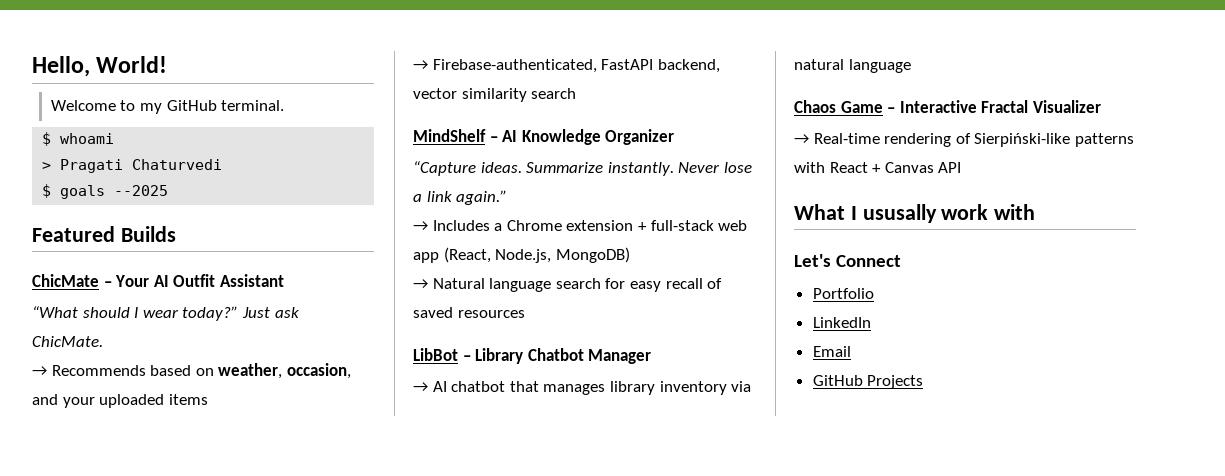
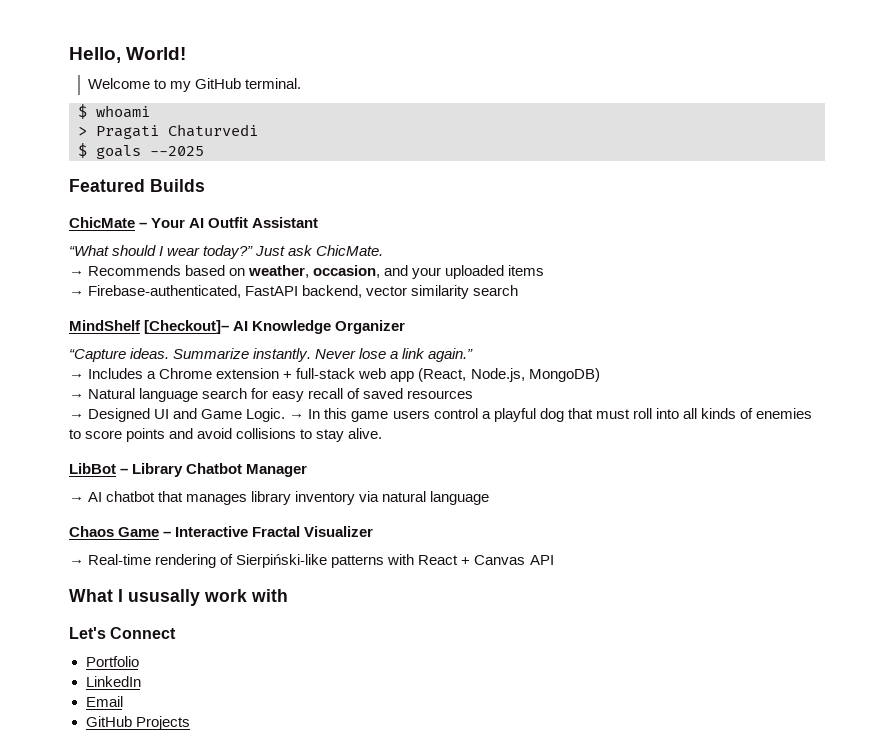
[489,136,498,142] – -> [144,320,230,334] [Checkout]–
(525, 314) none -> [69,408,813,422] [69,428,383,442] // → Designed UI and Game Logic. → In this game users control a playful dog that must roll into all kinds of enemies to score points and avoid collisions to stay alive.

